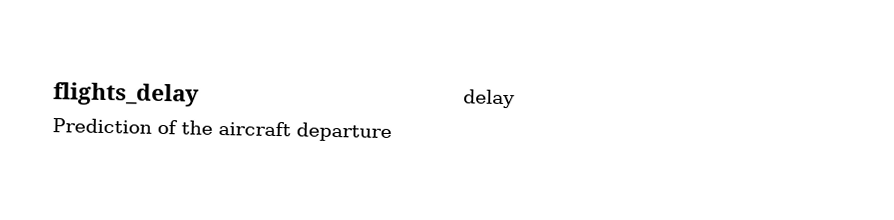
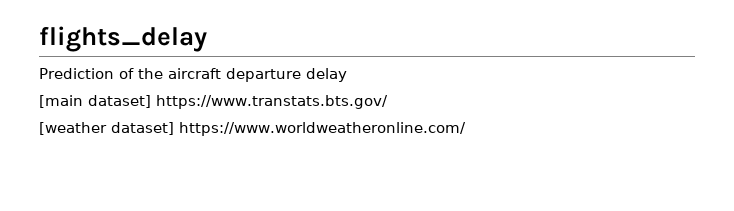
(515, 99) none -> [39,95,388,109] [39,122,466,136] // [main dataset] https://www.transtats.bts.gov/ // [weather dataset] https://www.worldweatheronline.com/

